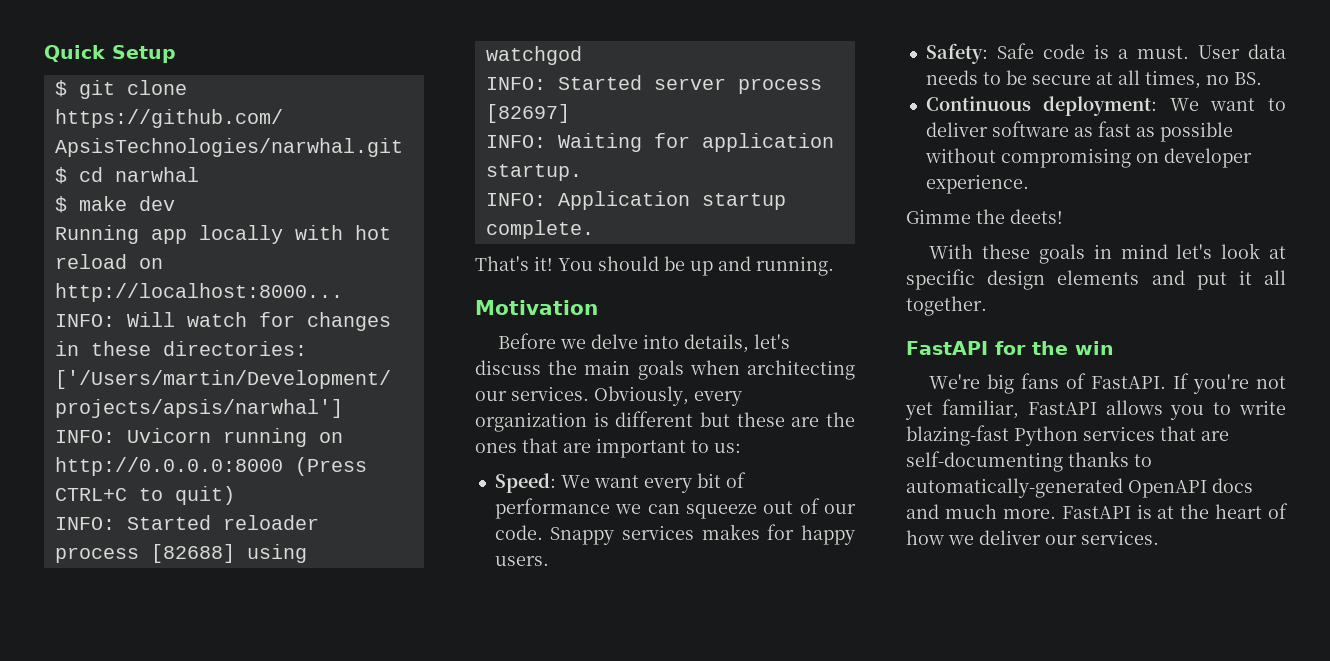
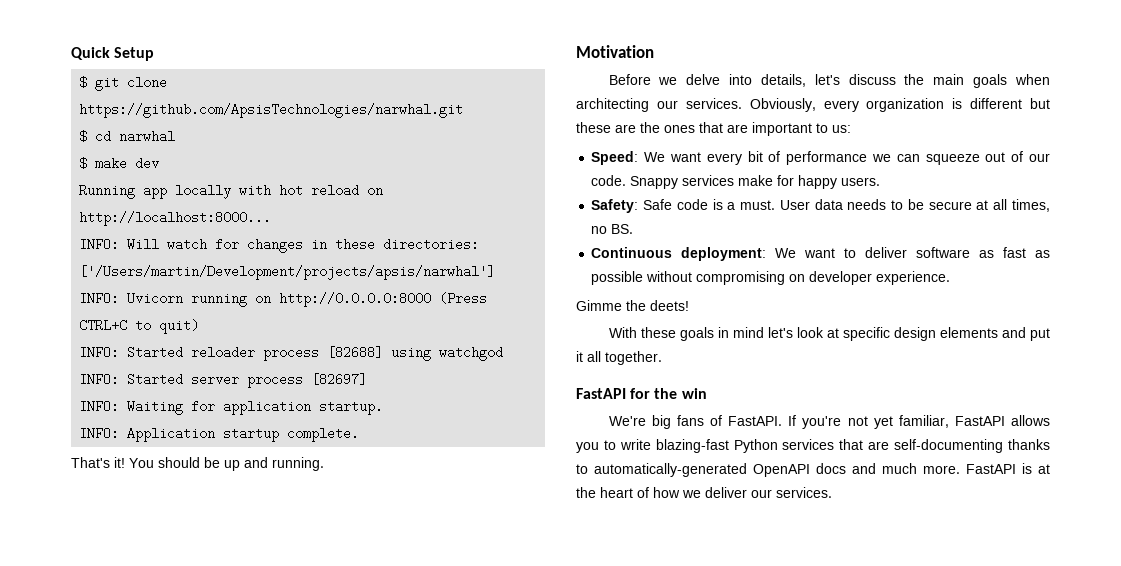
[701,524,760,540] makes -> [738,175,774,186] make

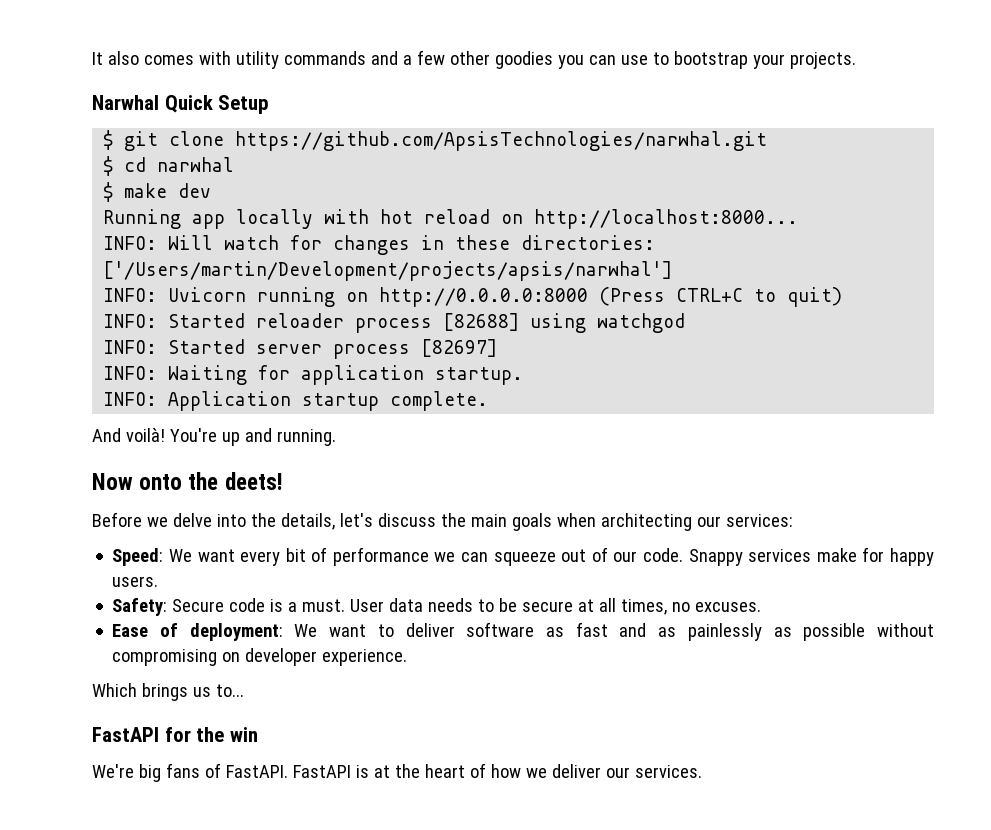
(71, 53) none -> [92,50,856,69] [92,95,159,110] It also comes with utility commands and a few other goodies you can use to bootstrap your projects. // Narwhal
[71,457,220,468] That's it! You should be -> [92,428,217,442] And voilà! You're
[576,45,654,58] Motivation -> [92,472,283,490] Now onto the deets!
(753, 79) none -> [250,513,276,527] the
[685,98,1050,112] [576,122,851,136] services. Obviously, every organization is different but these are the ones that are important to us: -> [725,514,793,527] services:
[643,199,673,210] Safe -> [172,599,225,612] Secure
[611,224,634,234] [591,247,673,258] BS. // Continuous -> [695,602,762,612] [112,623,179,637] excuses. // Ease of
(1027, 252) none -> [619,623,762,641] and as painlessly
[576,300,689,311] [608,327,1050,341] [576,351,662,365] Gimme the deets! // With these goals in mind let's look at specific design elements and put it all together. -> [92,683,244,701] Which brings us to...
[788,415,1050,429] [576,439,1050,453] [576,463,960,477] If you're not yet familiar, FastAPI allows you to write blazing-fast Python services that are self-documenting thanks to automatically-generated OpenAPI docs and much more. -> (288, 771) none

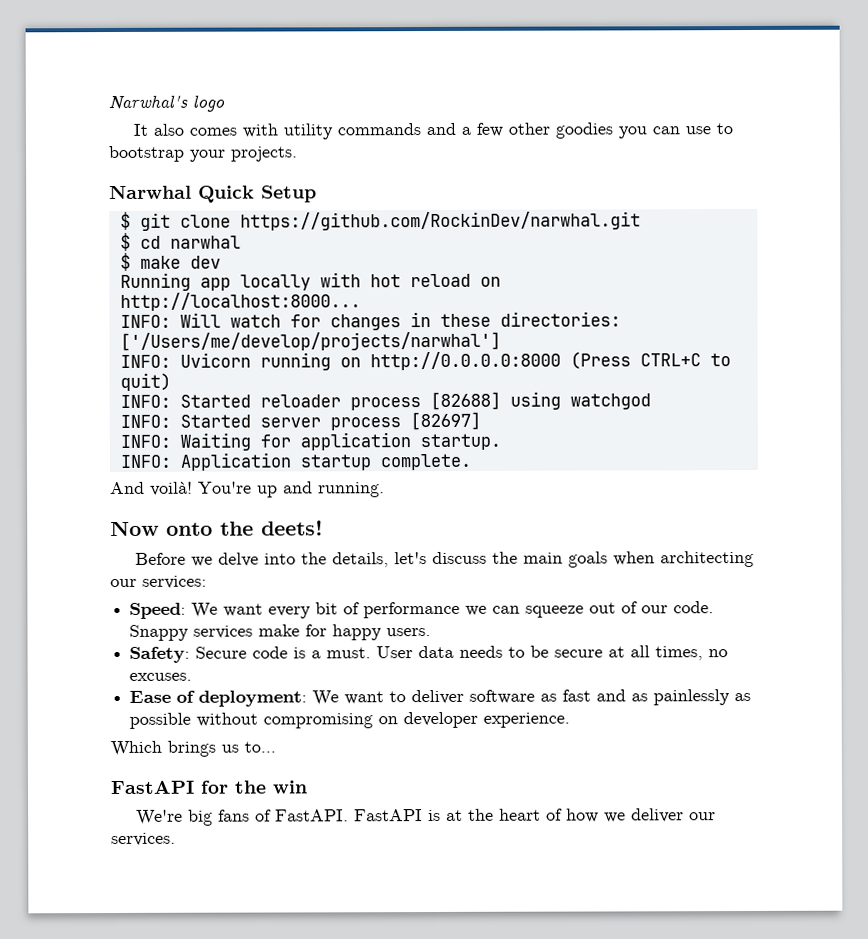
(92, 58) none -> [108,94,225,112] Narwhal's logo //
[235,131,768,151] https://github.com/ApsisTechnologies/narwhal.git -> [239,211,641,231] https://github.com/RockinDev/narwhal.git
[103,261,673,281] ['/Users/martin/Development/projects/apsis/narwhal'] -> [119,331,501,351] ['/Users/me/develop/projects/narwhal']

